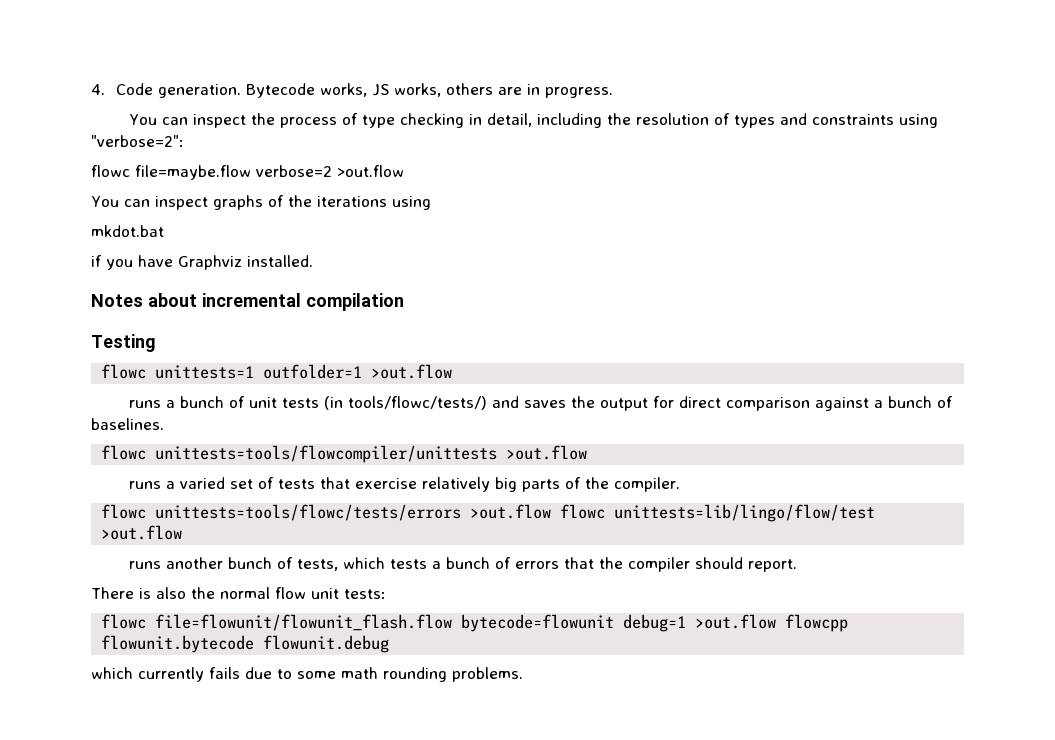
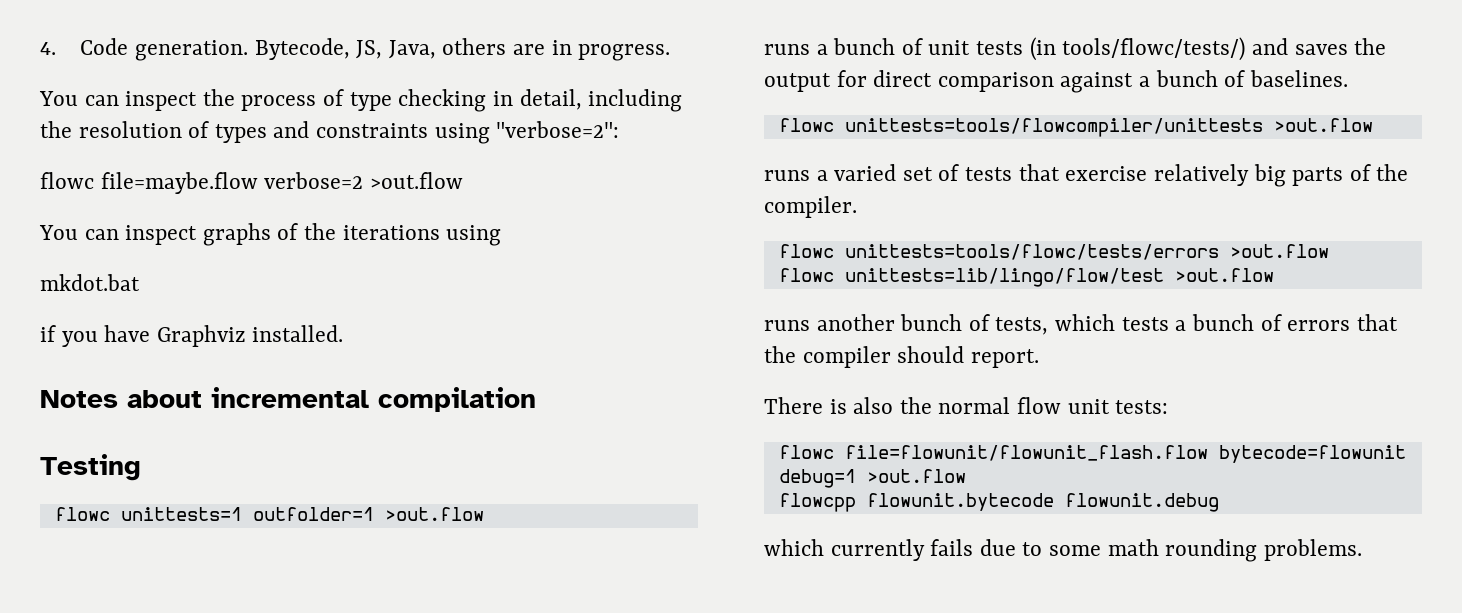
[246,83,442,98] Bytecode works, JS works, -> [254,38,436,60] Bytecode, JS, Java,
(552, 511) none -> (1329, 251) //
(777, 621) none -> (966, 476) //

